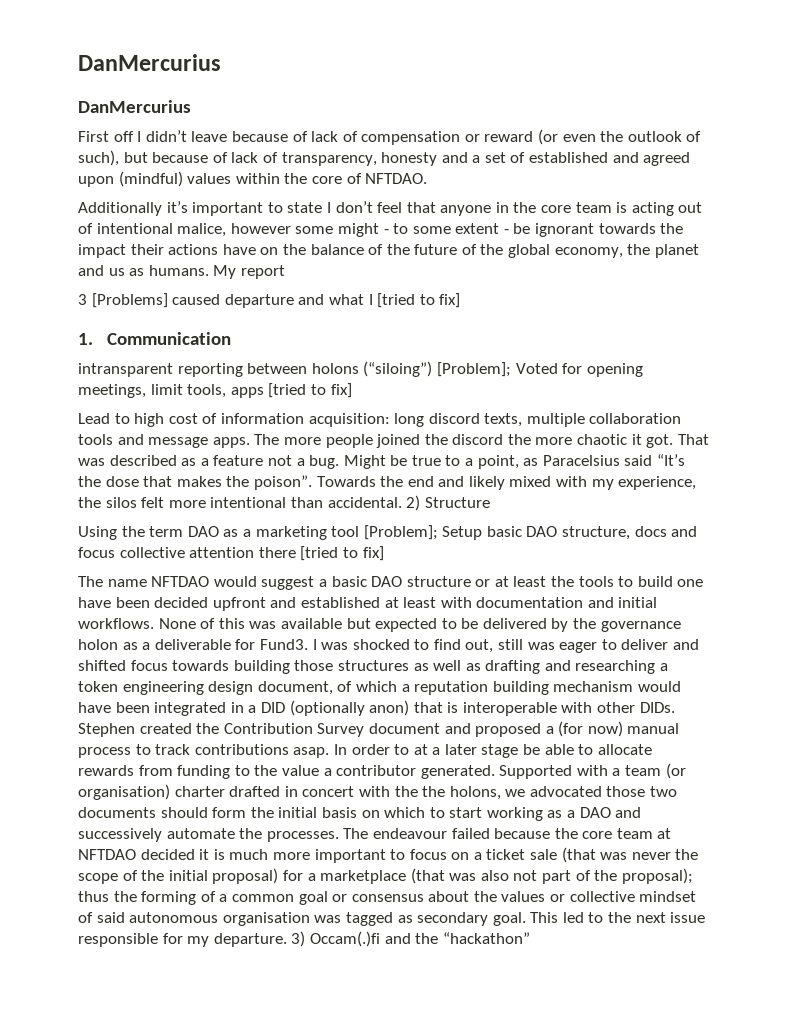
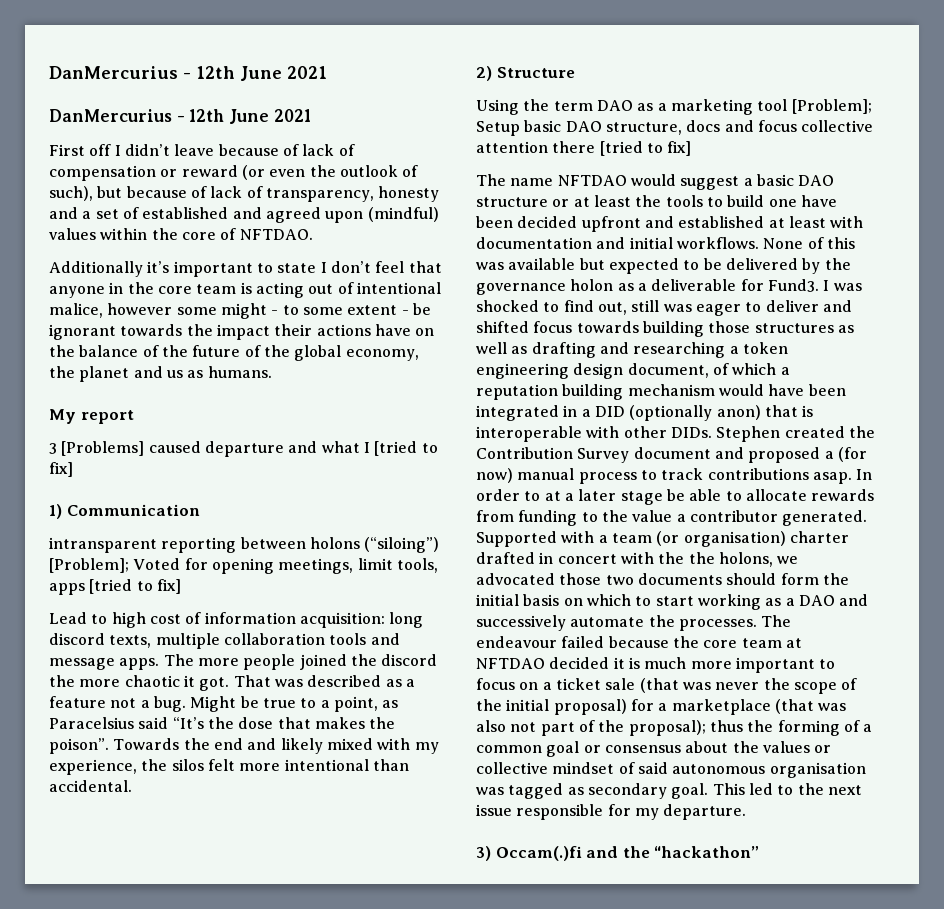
[78,54,221,71] [78,100,191,113] DanMercurius // DanMercurius -> [49,66,327,81] [49,109,311,124] DanMercurius - 12th June 2021 // DanMercurius - 12th June 2021
(209, 270) none -> (272, 372) //
[78,333,93,345] 1. -> [49,504,62,519] 1)
(402, 502) none -> (132, 786) //
(287, 940) none -> (747, 812) //

